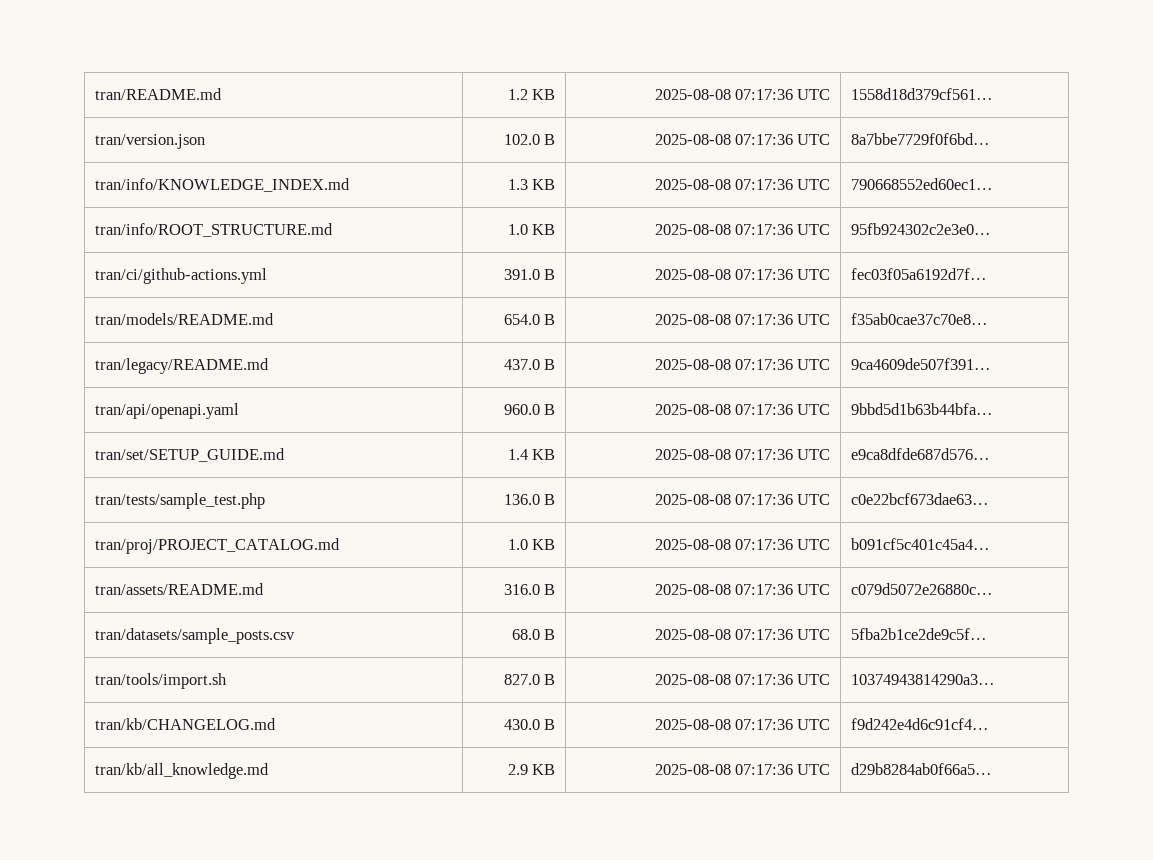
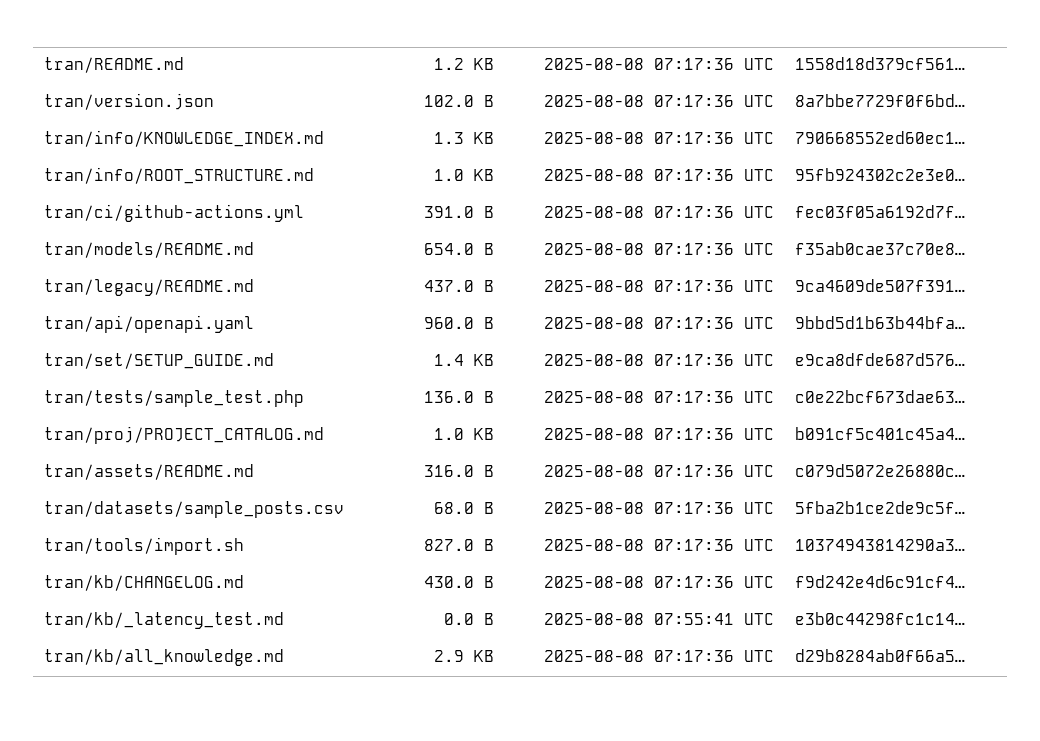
(989, 724) none -> [43,612,284,629] [444,613,495,625] [544,613,775,625] [794,612,965,625] // tran/kb/_latency_test.md | 0.0 B | 2025-08-08 07:55:41 UTC | e3b0c44298fc1c14…

